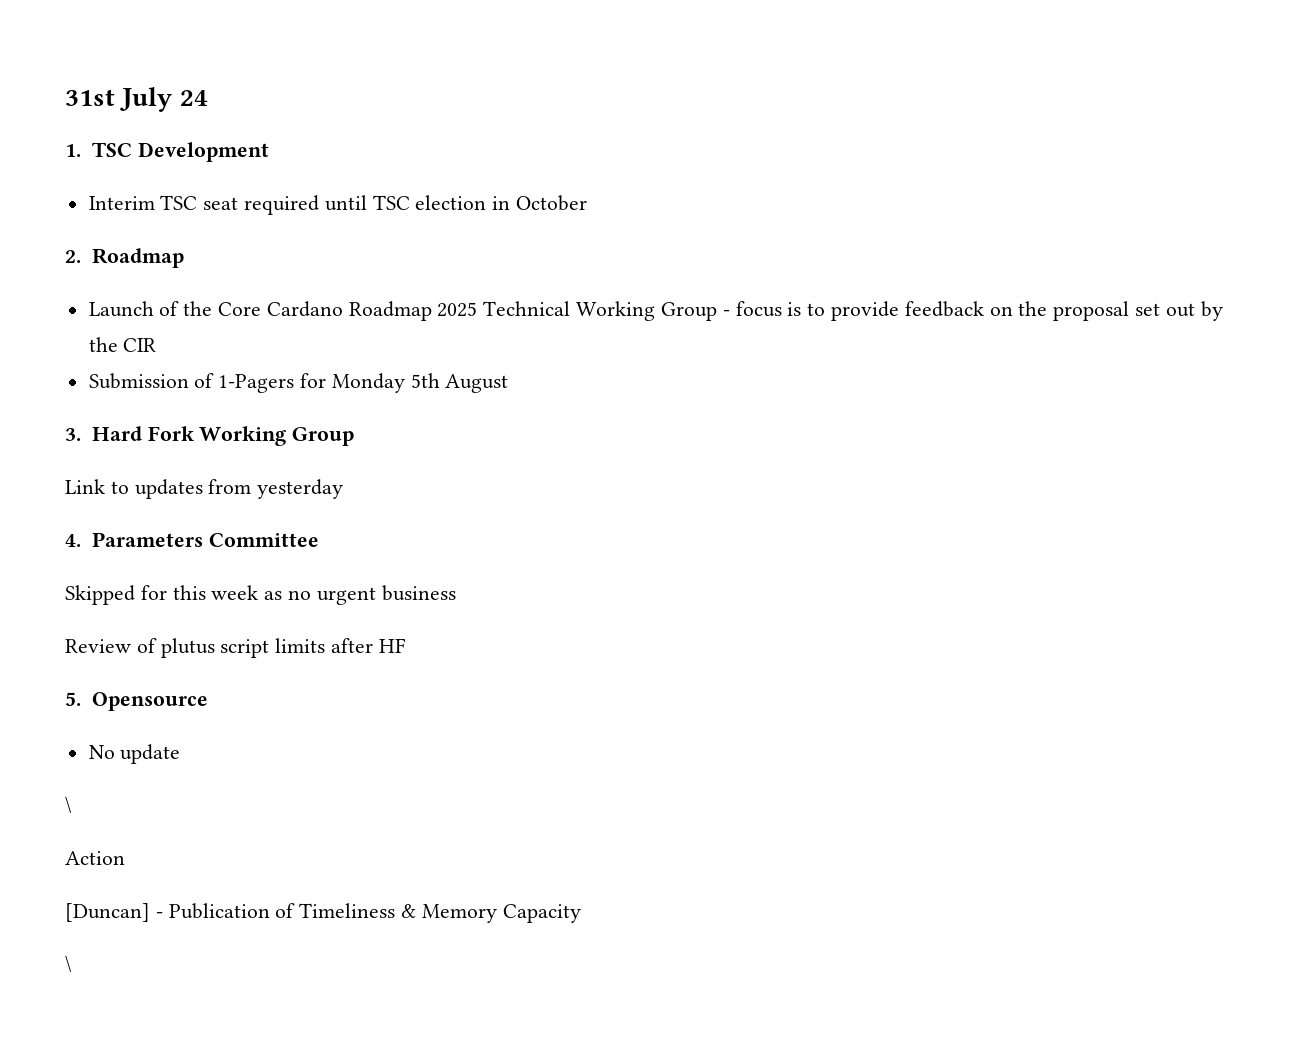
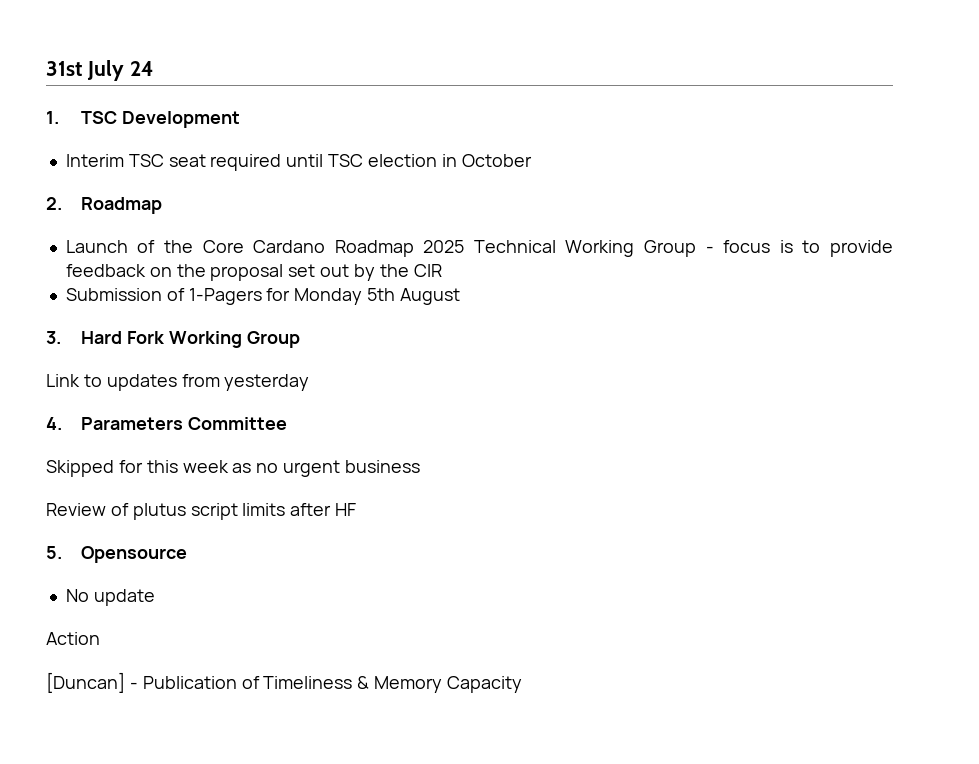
[65,796,72,813] // \ -> (155, 597) none
[65,955,72,972] // \ -> (523, 684) none

